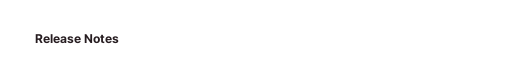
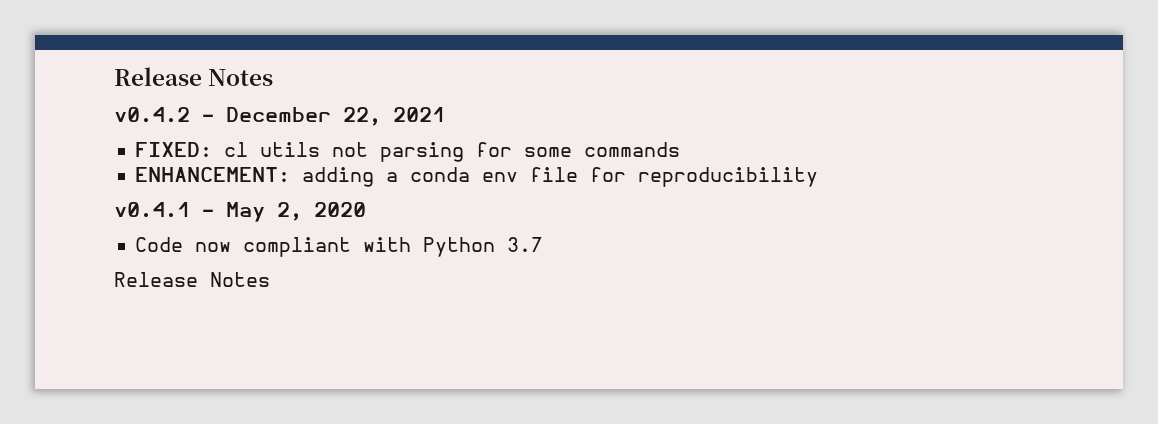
[35,34,120,44] Release Notes -> [114,67,274,86] [114,107,445,126] [135,142,681,162] [135,167,819,187] [114,202,366,222] [135,237,544,257] [114,272,270,287] Release Notes // v0.4.2 - December 22, 2021 // FIXED: cl utils not parsing for some commands // ENHANCEMENT: adding a conda env file for reproducibility // v0.4.1 - May 2, 2020 // Code now compliant with Python 3.7 // Release Notes

